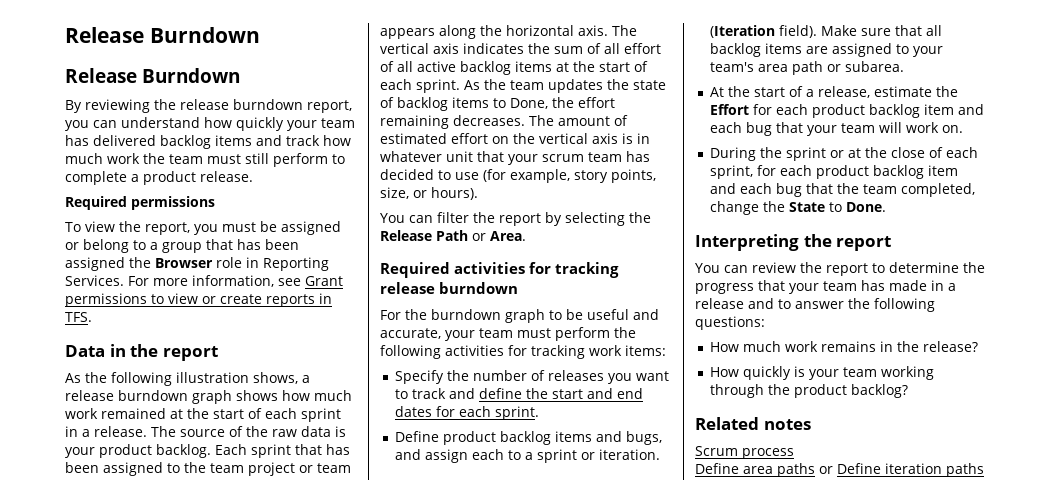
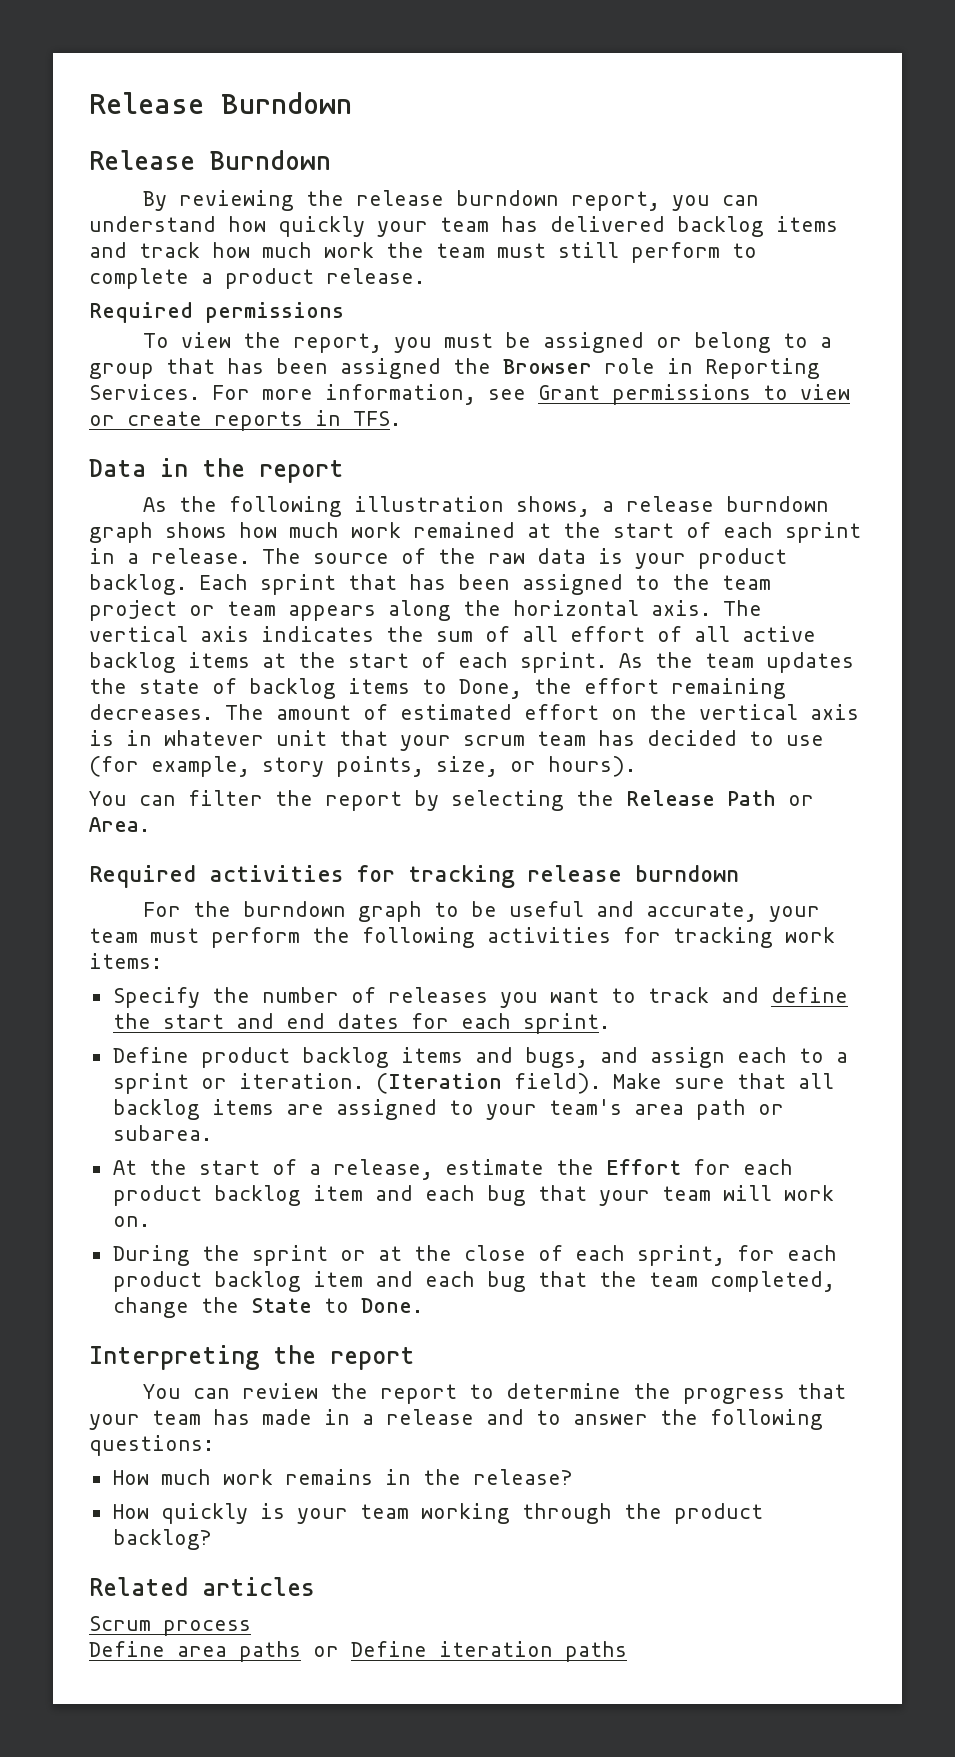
[763,419,811,430] notes -> [202,1577,315,1596] articles

